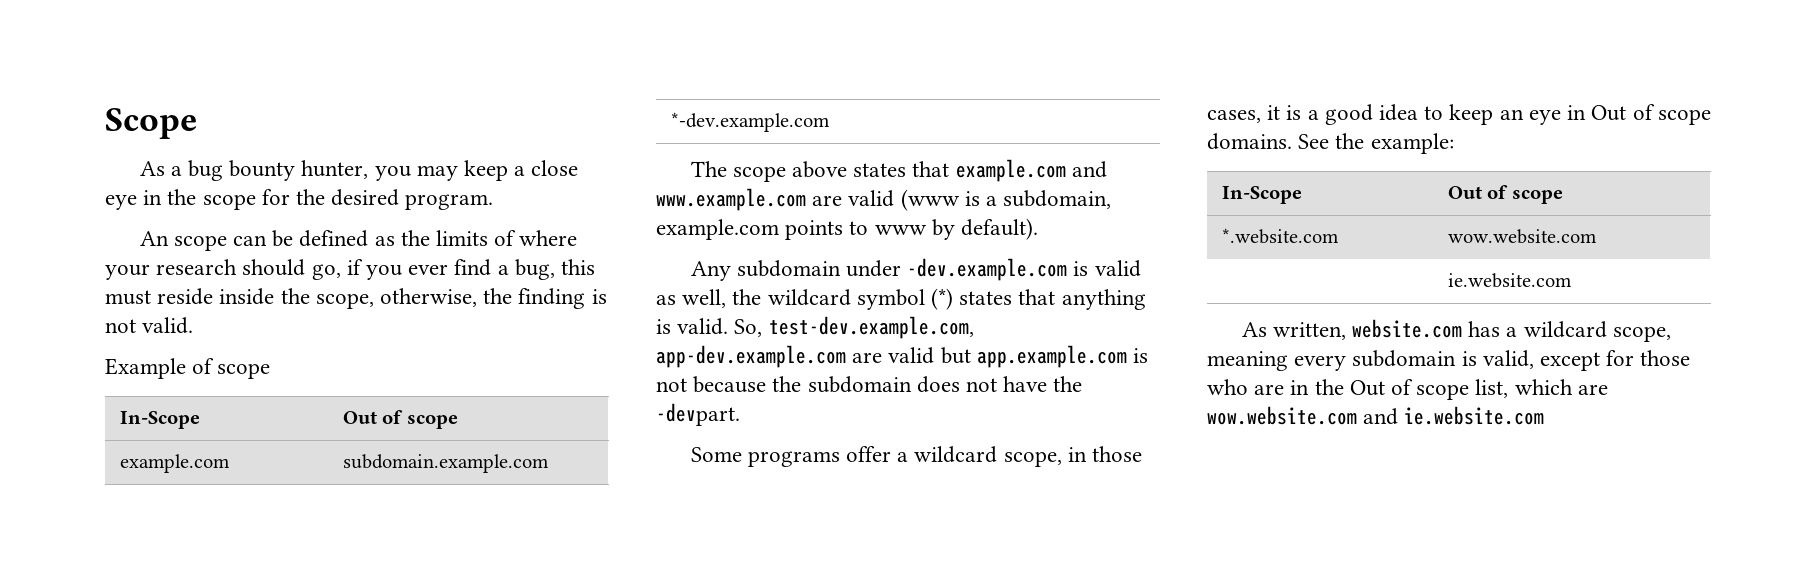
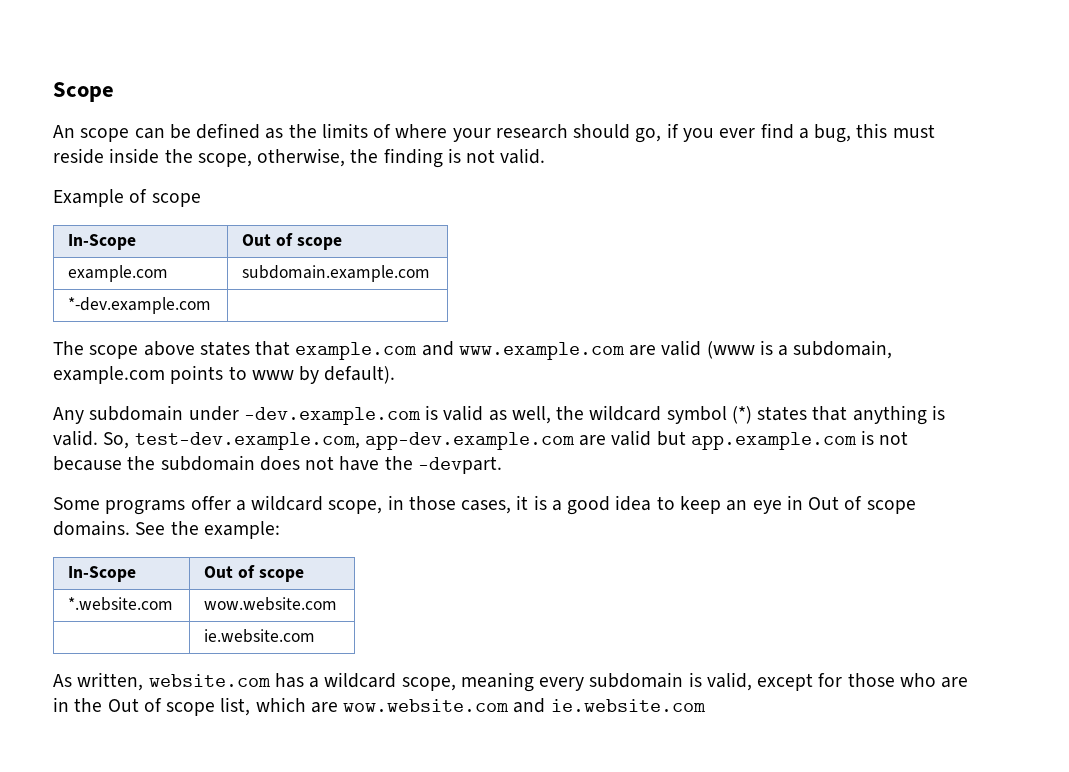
[139,160,579,181] [105,189,494,210] // As a bug bounty hunter, you may keep a close eye in the scope for the desired program. -> (114, 92) none

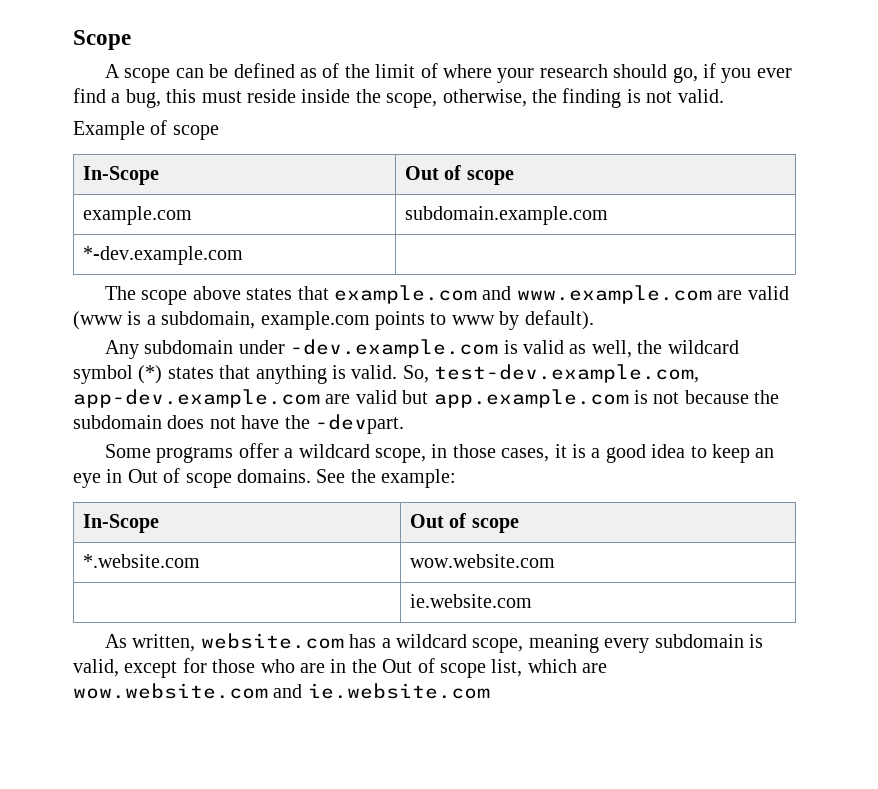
[53,125,75,138] An -> [105,64,121,78] A
[288,123,368,138] the limits -> [322,63,416,78] of the limit

